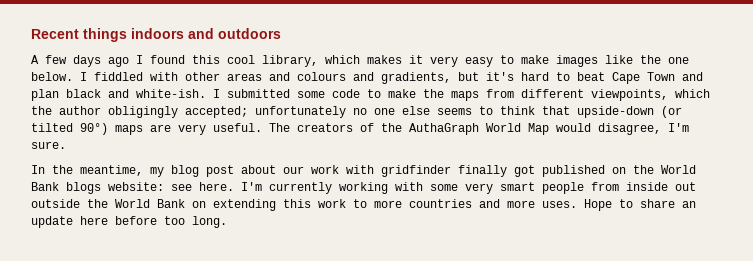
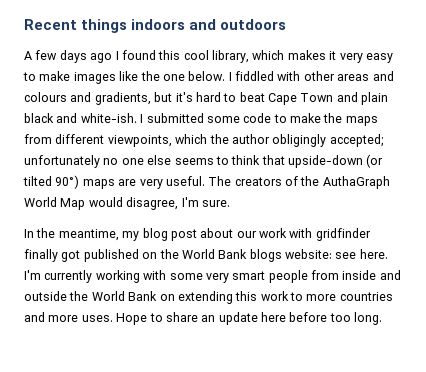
[31,89,59,101] plan -> [361,92,389,105] plain
[675,182,696,191] out -> [379,270,401,280] and

